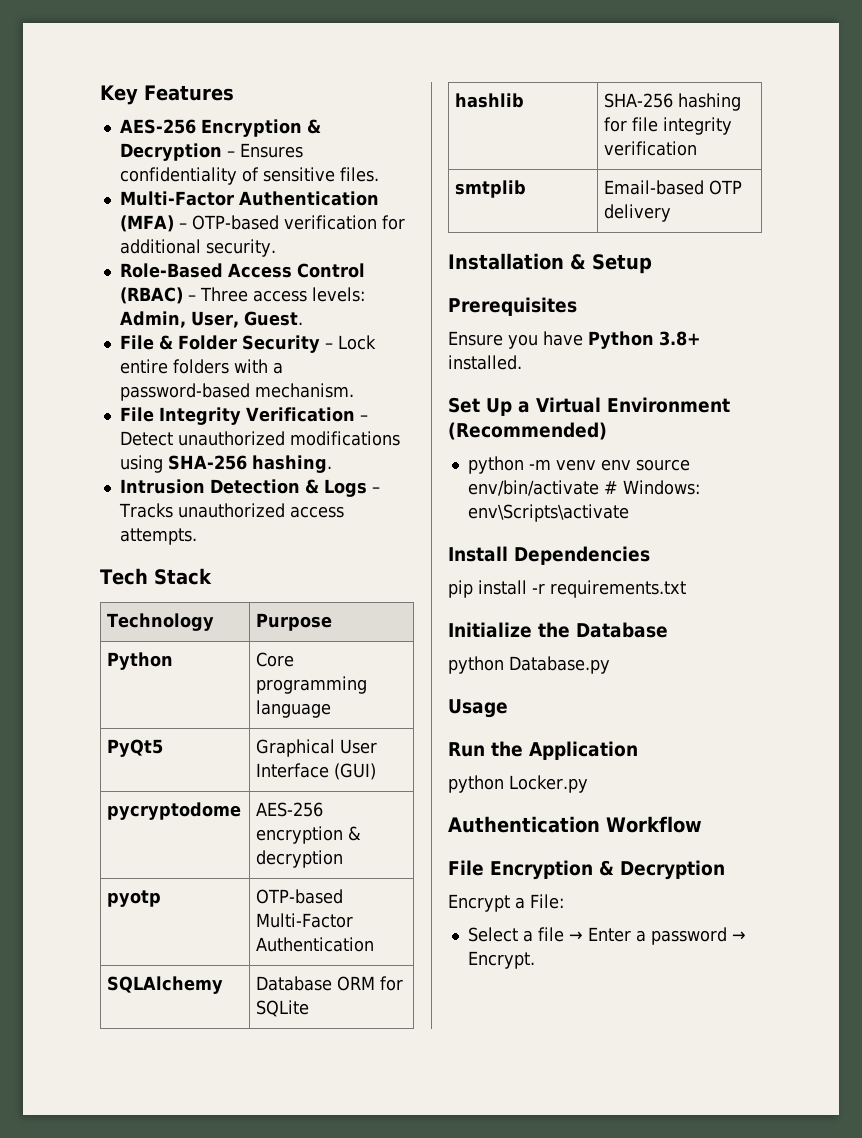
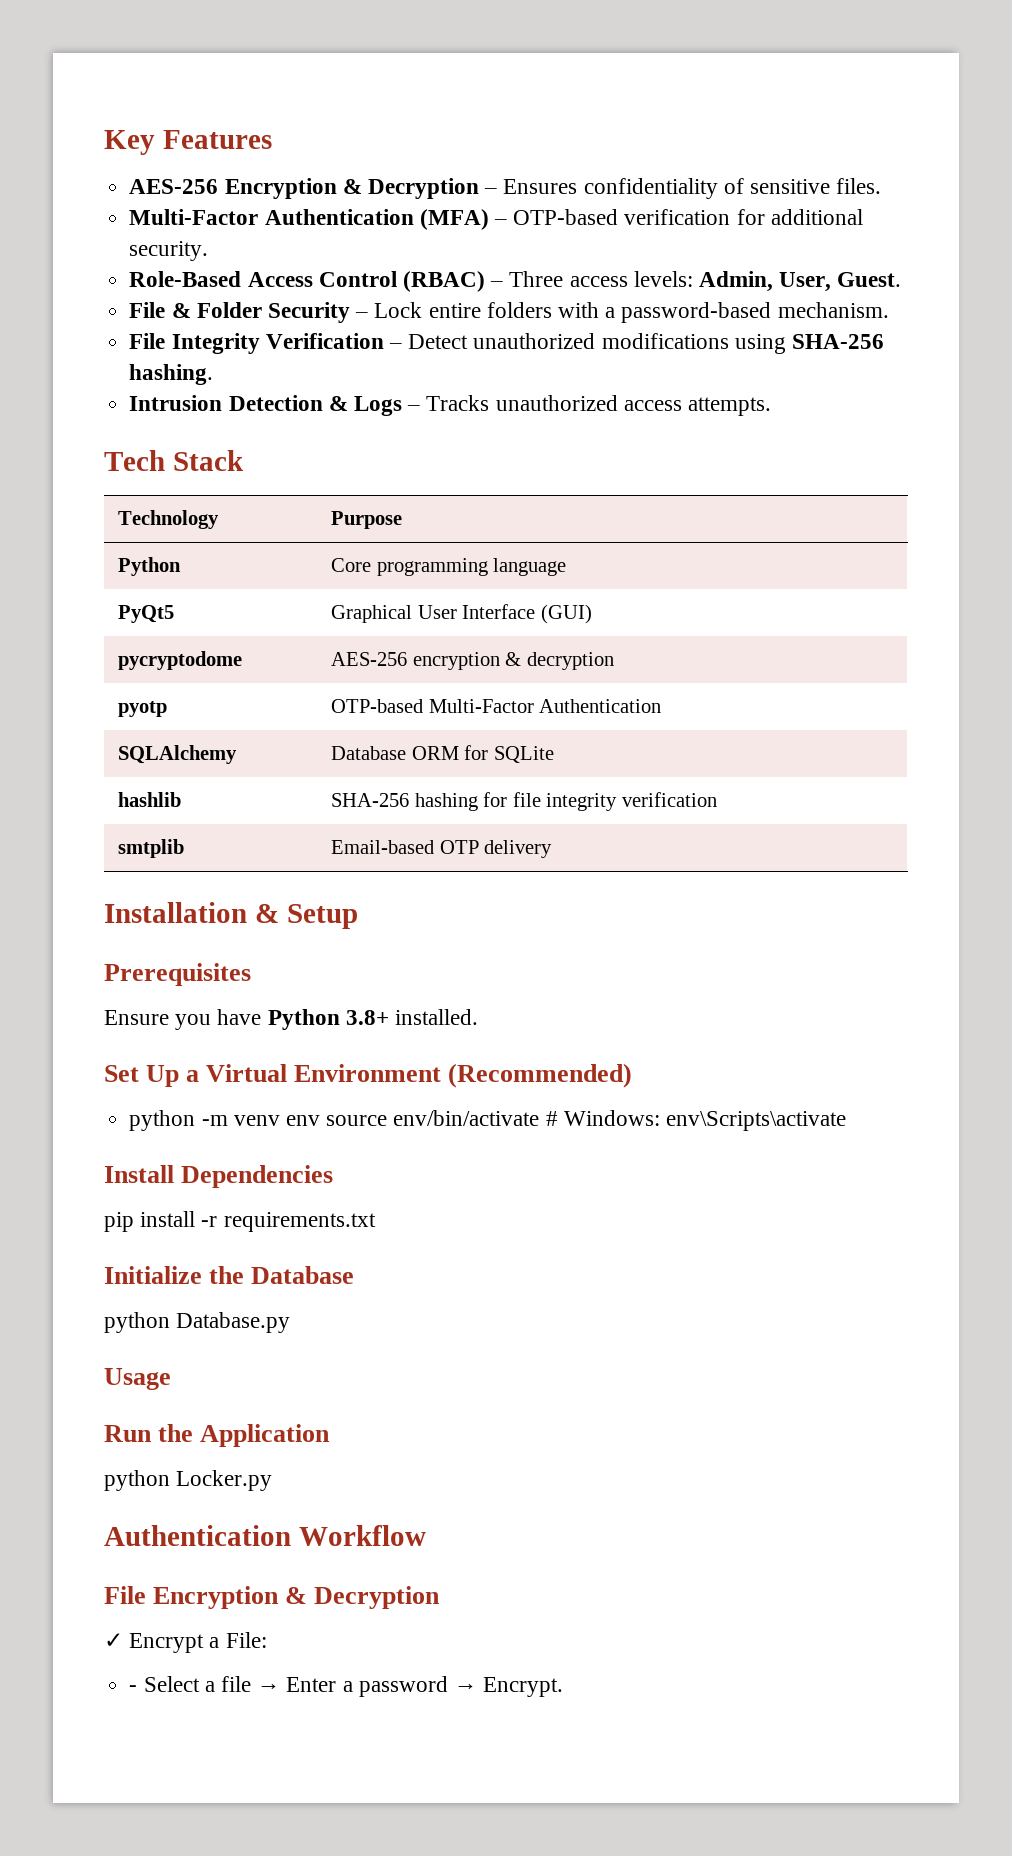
(725, 870) none -> [104,1633,123,1648] ✓
(564, 901) none -> [129,1685,138,1692] -

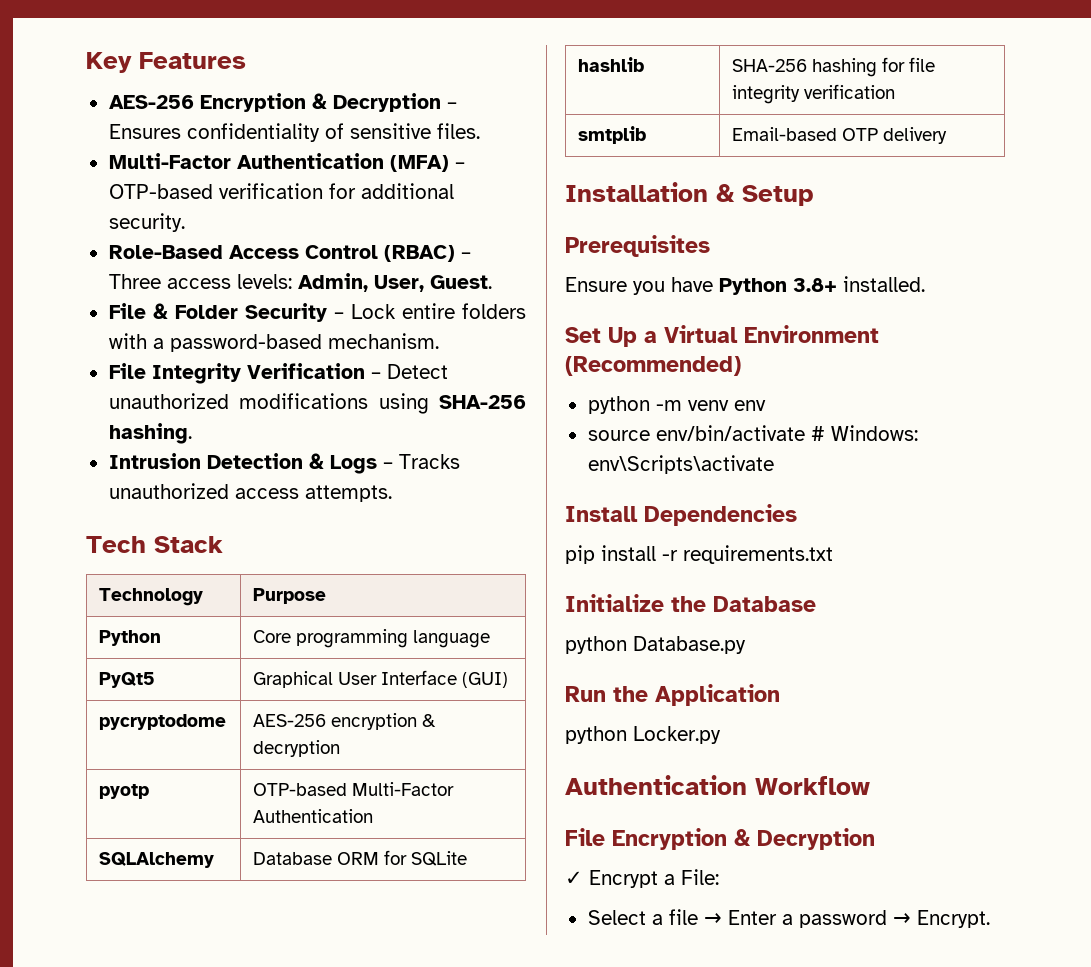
(320, 1120) none -> (766, 405) //
[104,1368,171,1390] // Usage -> (746, 645) none
[129,1685,138,1692] - -> (719, 877) none

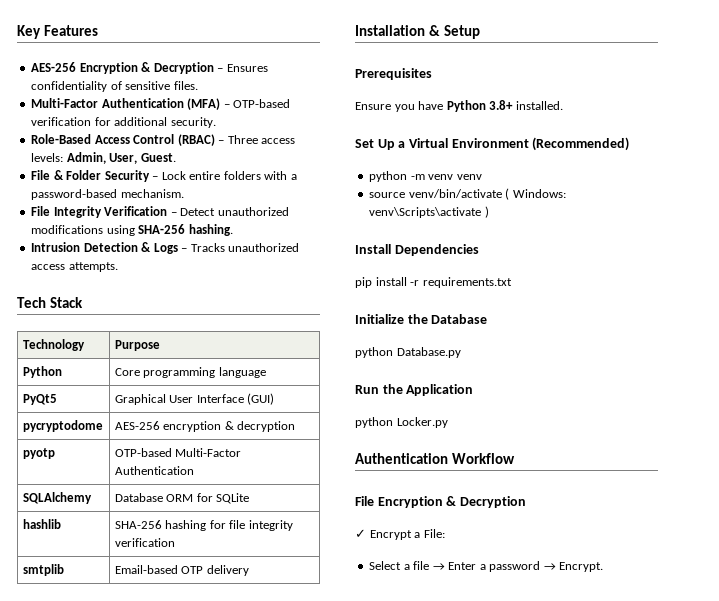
[733,400,766,411] env -> [456,174,482,180] venv
[655,425,918,441] [587,455,774,474] env/bin/activate # Windows: env\Scripts\activate -> [408,188,566,200] [369,206,489,218] venv/bin/activate ( Windows: venv\Scripts\activate )

